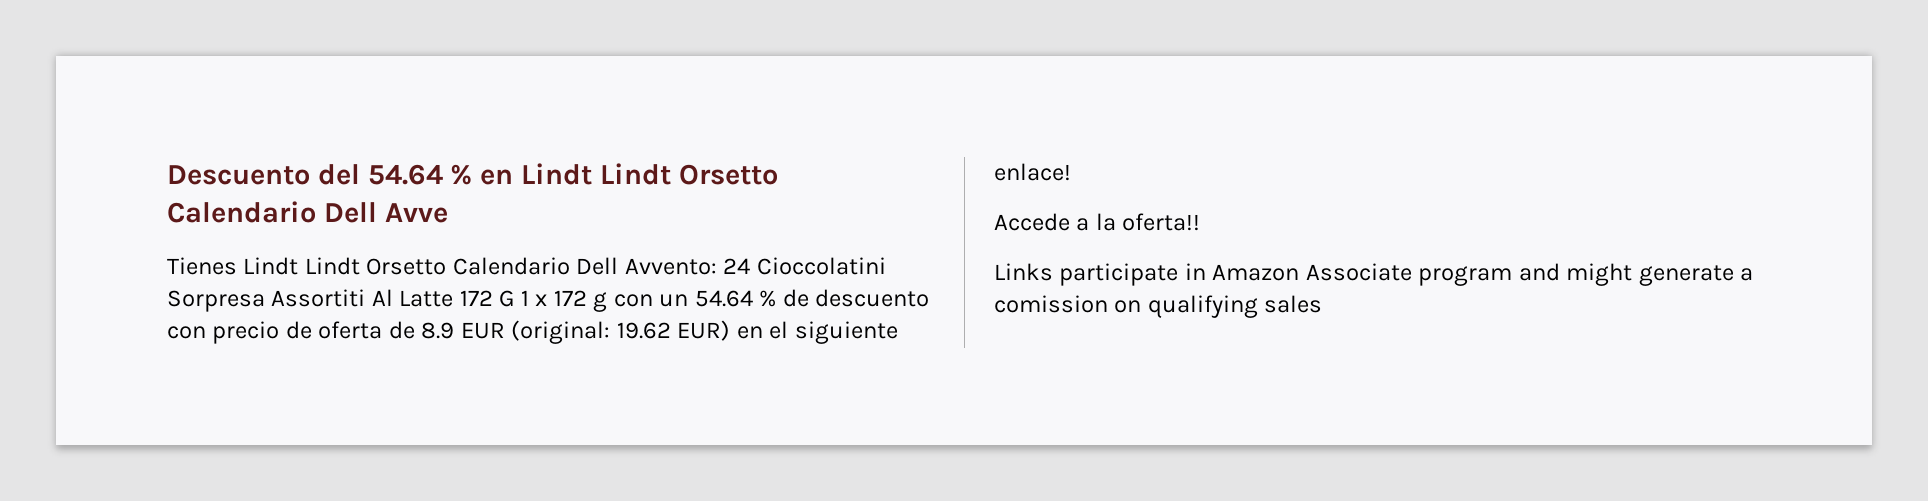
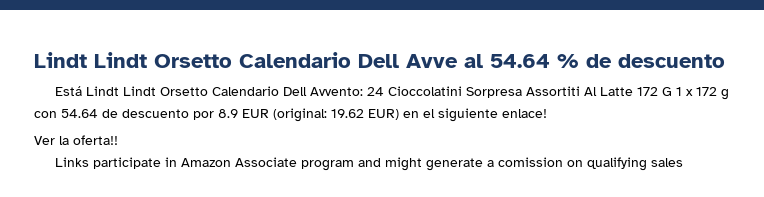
[167,164,514,185] Descuento del 54.64 % en -> (34, 60) none
[167,257,237,275] // Tienes -> [464,54,725,68] [54,86,82,96] al 54.64 % de descuento // Está
[659,289,930,307] [167,321,415,344] un 54.64 % de descuento con precio de oferta de -> [61,109,214,120] 54.64 de descuento por
[994,213,1090,231] Accede a -> [34,136,55,145] Ver

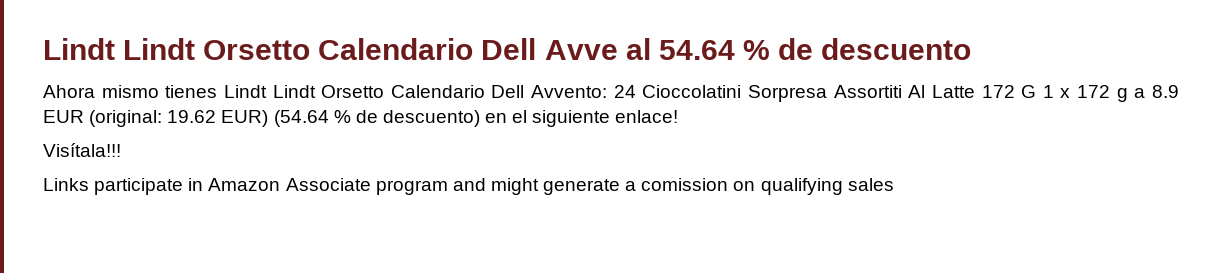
[54,86,82,96] Está -> [43,85,218,98] Ahora mismo tienes
[34,109,214,120] con 54.64 de descuento por -> [1134,88,1146,98] a
(399, 114) none -> [273,110,480,127] (54.64 % de descuento)
[34,135,118,145] Ver la oferta!! -> [43,143,121,157] Visítala!!!

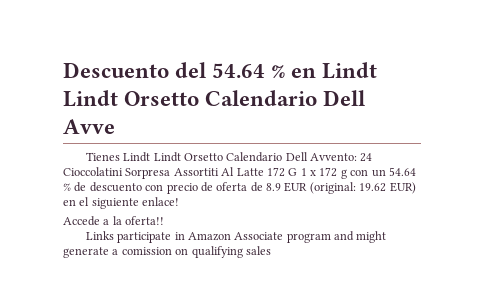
(43, 49) none -> [63,62,317,78] Descuento del 54.64 % en
[625,38,972,60] [43,85,218,98] al 54.64 % de descuento // Ahora mismo tienes -> [85,152,120,161] // Tienes
[1134,88,1146,98] a -> [350,167,416,177] [63,182,263,194] con un 54.64 % de descuento con precio de oferta de
[273,110,480,127] (54.64 % de descuento) -> (416, 188) none
[43,143,121,157] Visítala!!! -> [63,216,165,226] Accede a la oferta!!

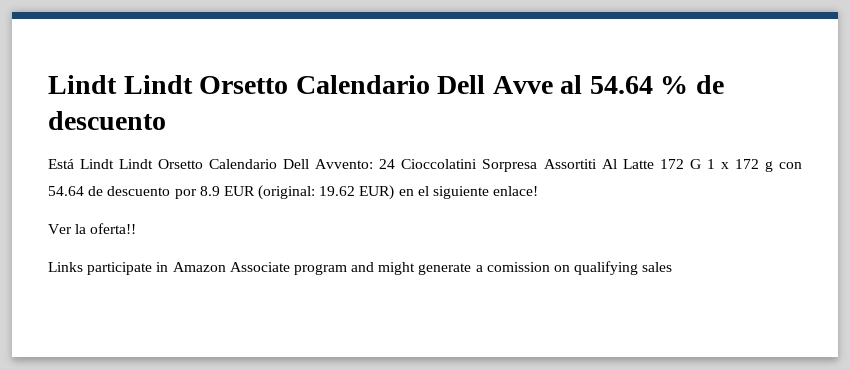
[63,62,317,78] Descuento del 54.64 % en -> (48, 84) none
[85,152,120,161] // Tienes -> [560,75,725,94] [48,111,166,130] [48,159,74,169] al 54.64 % de descuento // Está
[371,167,416,177] [63,182,263,194] un 54.64 % de descuento con precio de oferta de -> [48,186,197,199] 54.64 de descuento por
[63,216,110,226] Accede a -> [48,224,72,234] Ver

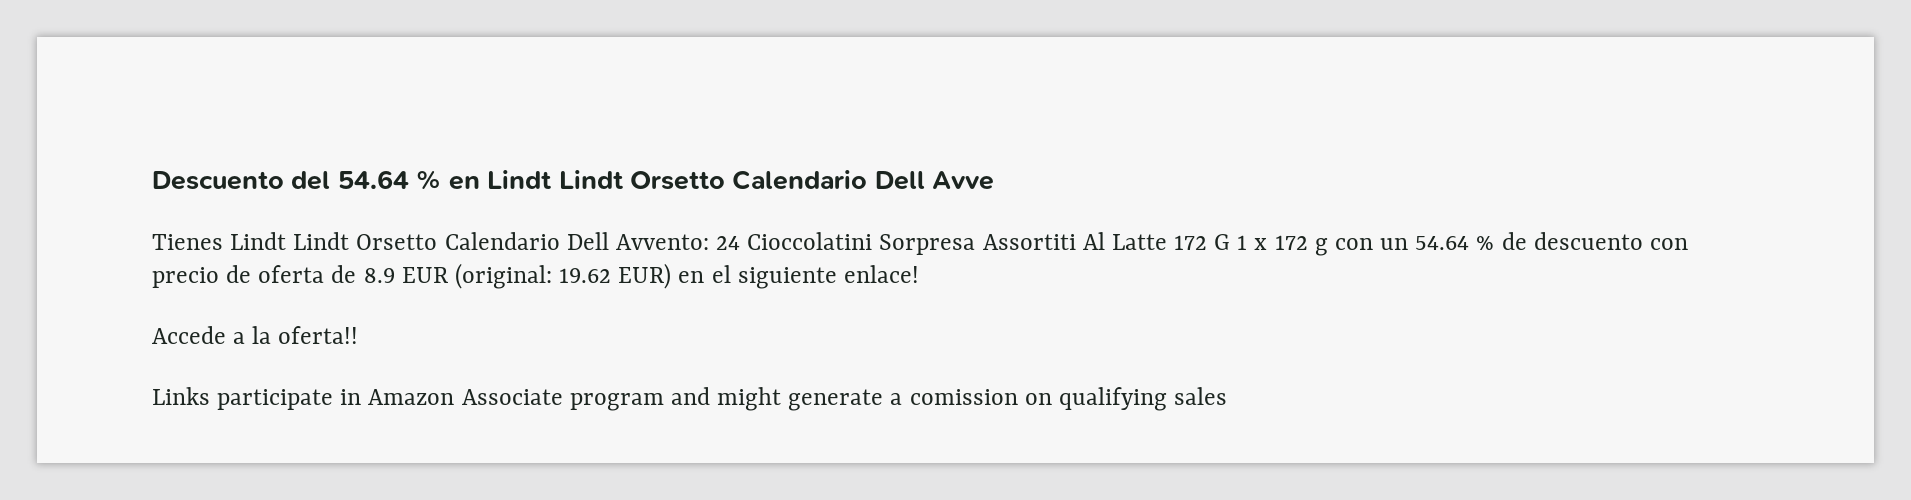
(48, 84) none -> [152,170,481,190] Descuento del 54.64 % en
[560,75,725,94] [48,111,166,130] [48,159,74,169] al 54.64 % de descuento // Está -> [152,234,223,250] // Tienes
[48,186,197,199] 54.64 de descuento por -> [1380,232,1688,250] [152,265,357,288] un 54.64 % de descuento con precio de oferta de
[48,224,72,234] Ver -> [152,326,246,344] Accede a

